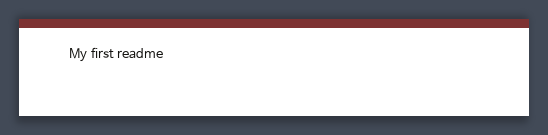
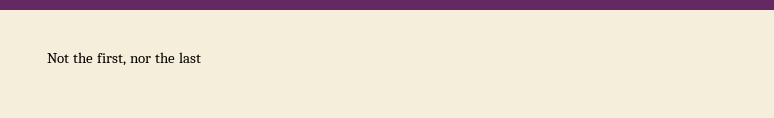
[69,47,164,62] My first readme -> [47,52,201,66] Not the first, nor the last

